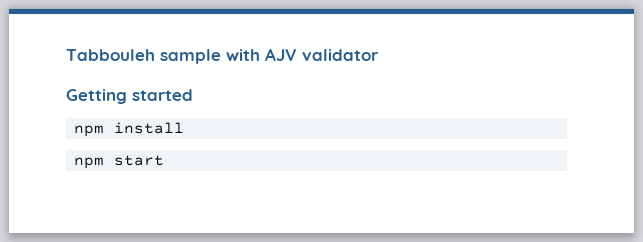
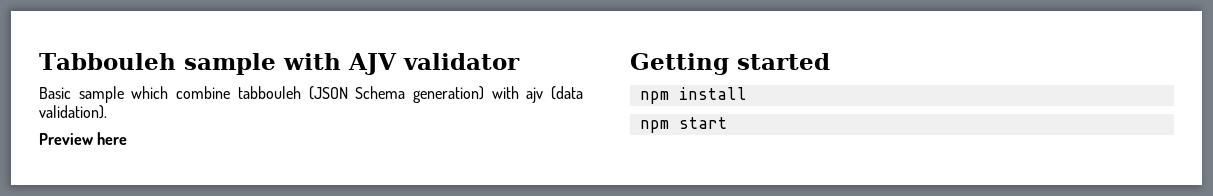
(379, 55) none -> [39,86,583,103] [39,105,107,119] [39,132,128,145] // Basic sample which combine tabbouleh (JSON Schema generation) with ajv (data validation). // Preview here

